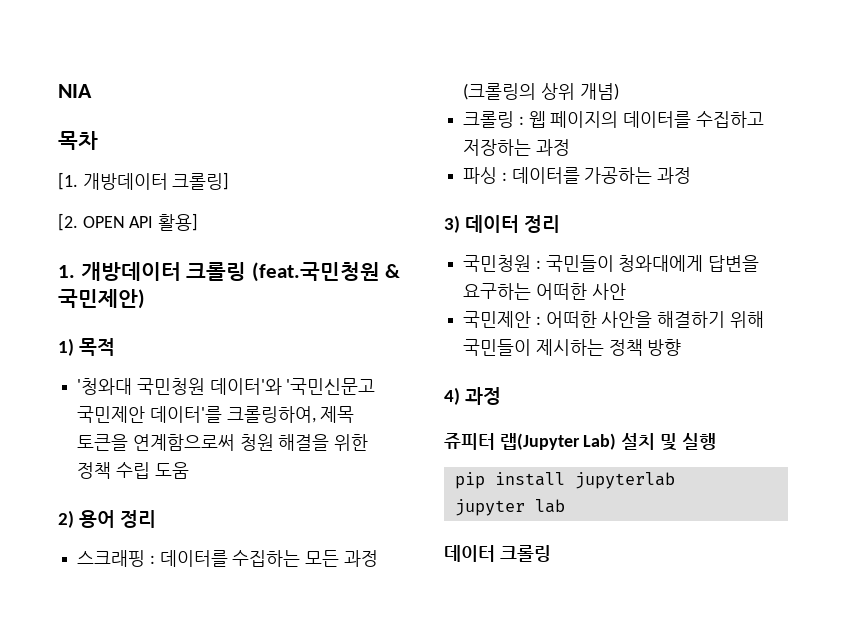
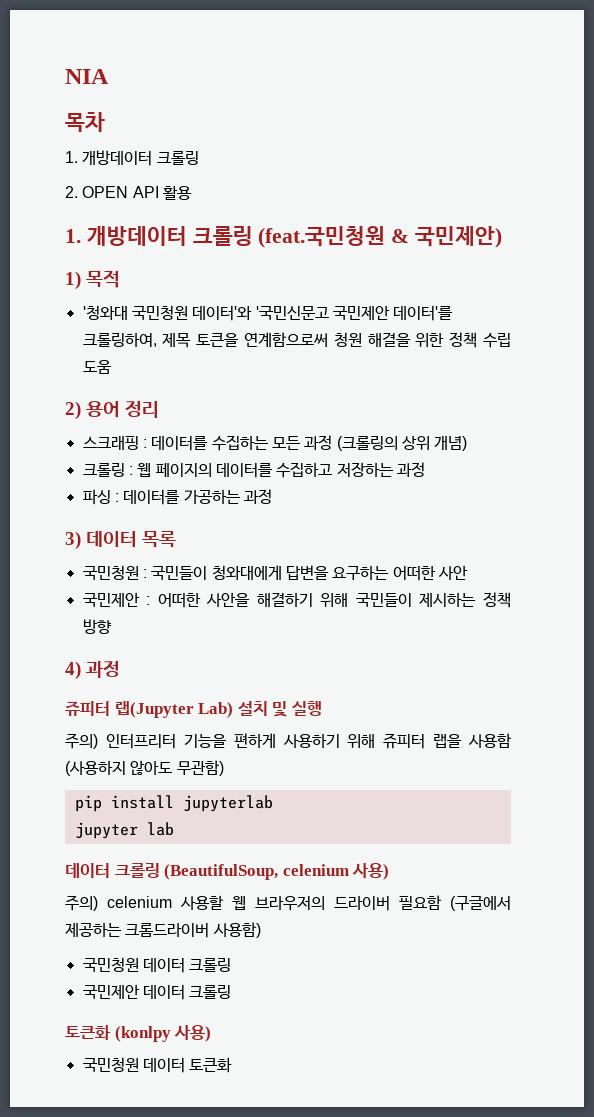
[58,172,230,190] [58,213,78,231] [1. 개방데이터 크롤링] // [2. -> [65,150,199,166] [65,186,78,198] 1. 개방데이터 크롤링 // 2.
[158,213,199,231] 활용] -> [162,185,192,200] 활용
[524,215,561,233] 정리 -> [142,531,177,547] 목록
(716, 441) none -> [65,733,512,749] [65,760,224,776] // 주의) 인터프리터 기능을 편하게 사용하기 위해 쥬피터 랩을 사용함 (사용하지 않아도 무관함)
(551, 553) none -> [164,863,390,880] [65,895,511,911] [65,922,261,938] [82,957,232,973] [82,984,232,1000] [65,1025,212,1042] [82,1057,233,1073] (BeautifulSoup, celenium 사용) // 주의) celenium 사용할 웹 브라우저의 드라이버 필요함 (구글에서 제공하는 크롬드라이버 사용함) // 국민청원 데이터 크롤링 // 국민제안 데이터 크롤링 // 토큰화 (konlpy 사용) // 국민청원 데이터 토큰화

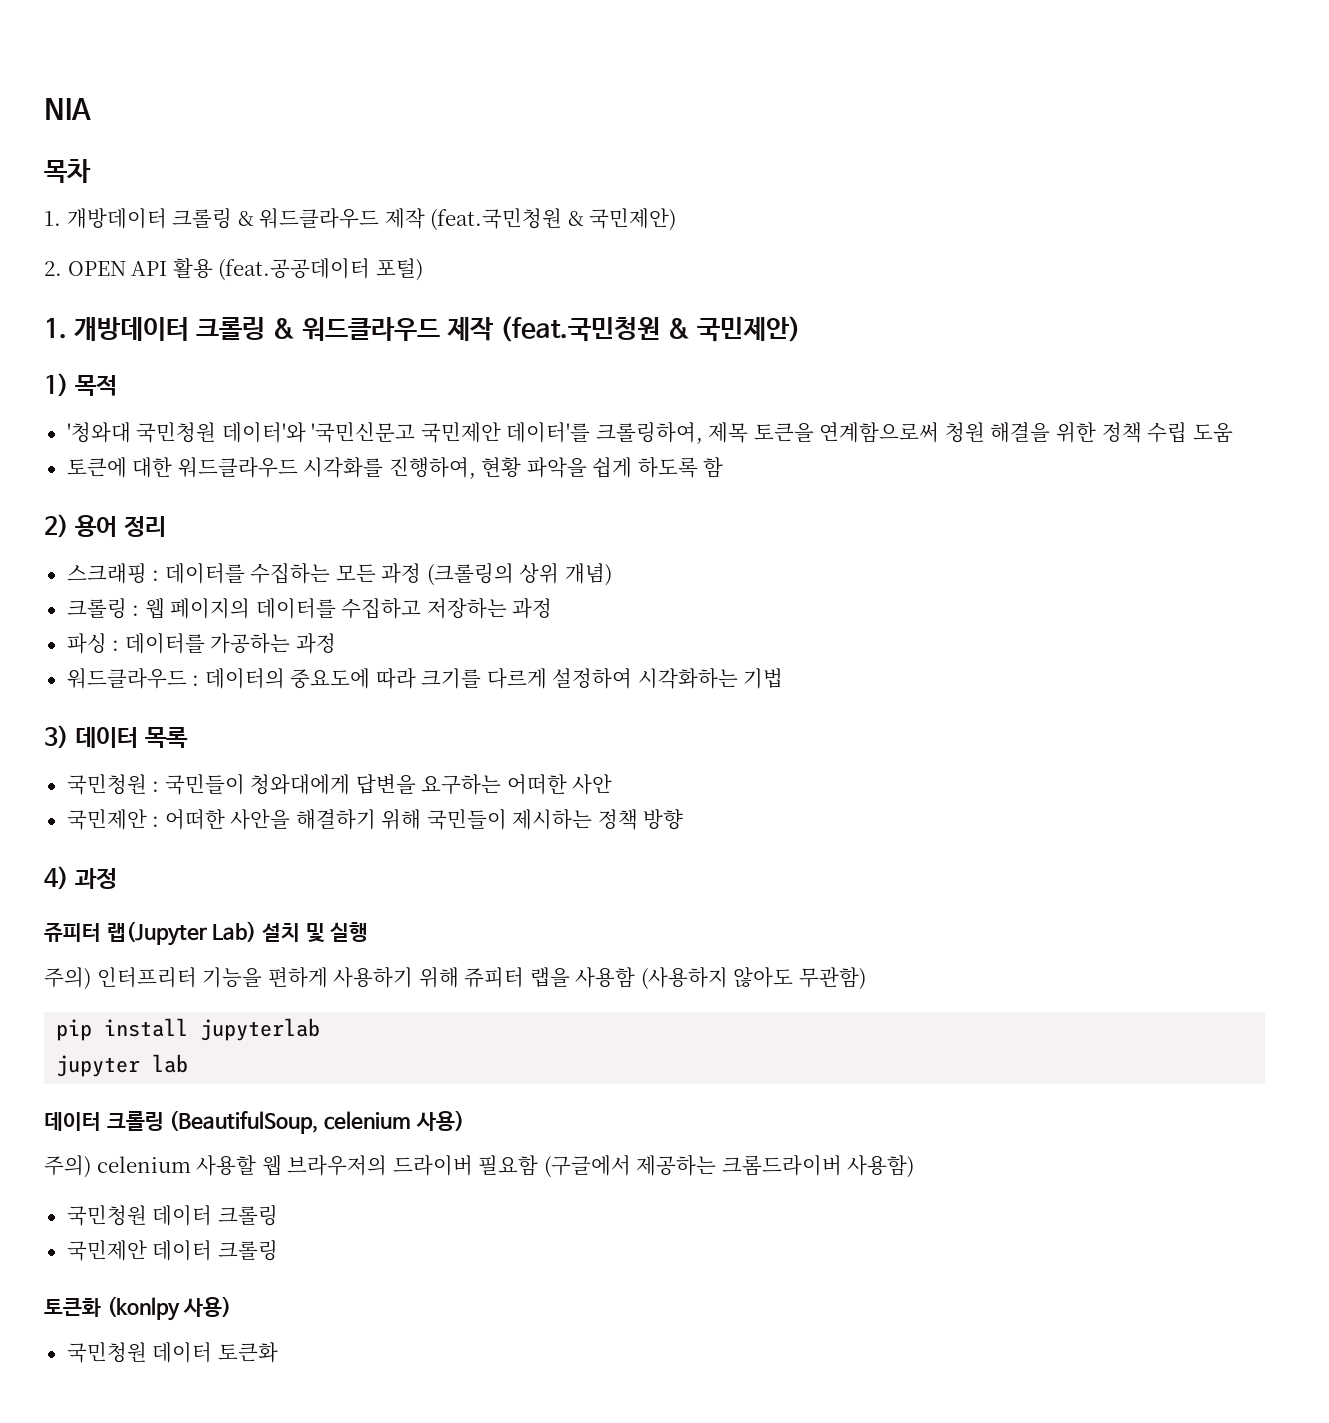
(199, 158) none -> [237,208,677,231] & 워드클라우드 제작 (feat.국민청원 & 국민제안)
[65,226,253,246] // 1. 개방데이터 크롤링 -> [218,258,423,281] [44,317,495,341] (feat.공공데이터 포털) // 1. 개방데이터 크롤링 & 워드클라우드 제작
(112, 367) none -> [66,457,724,479] // 토큰에 대한 워드클라우드 시각화를 진행하여, 현황 파악을 쉽게 하도록 함
(272, 496) none -> [66,668,784,689] // 워드클라우드 : 데이터의 중요도에 따라 크기를 다르게 설정하여 시각화하는 기법

